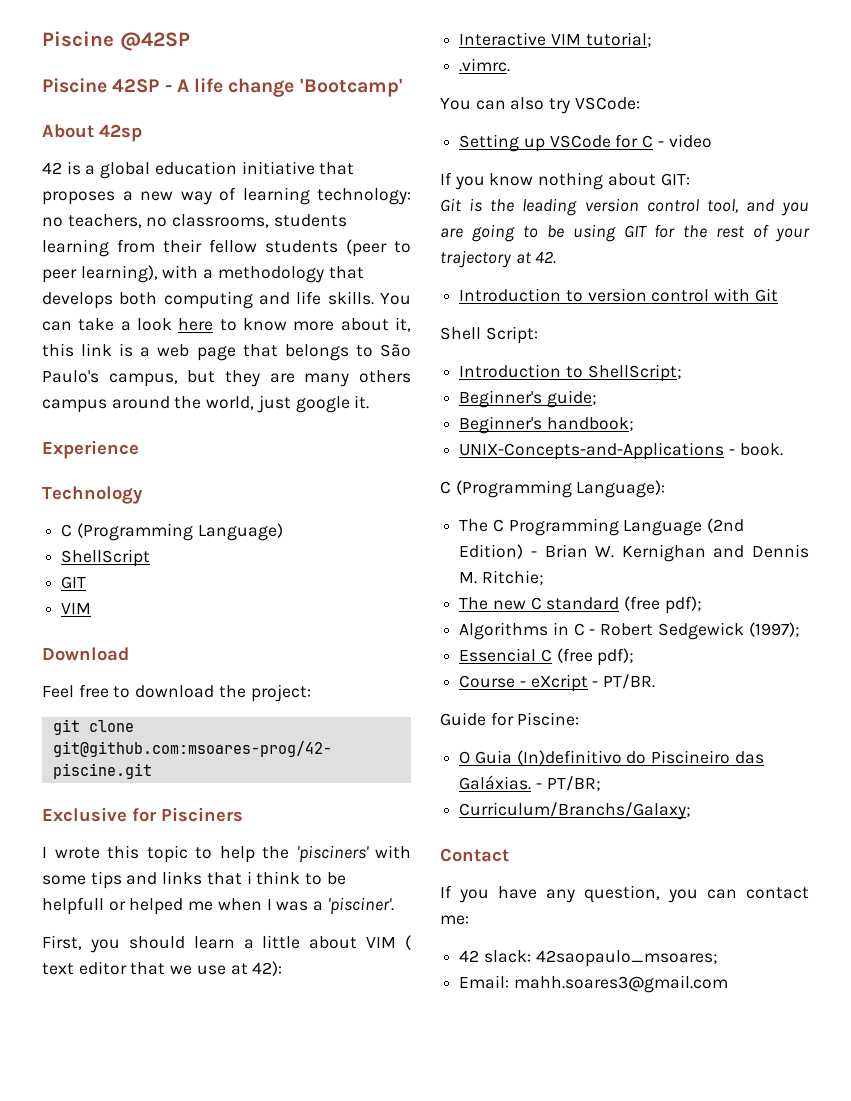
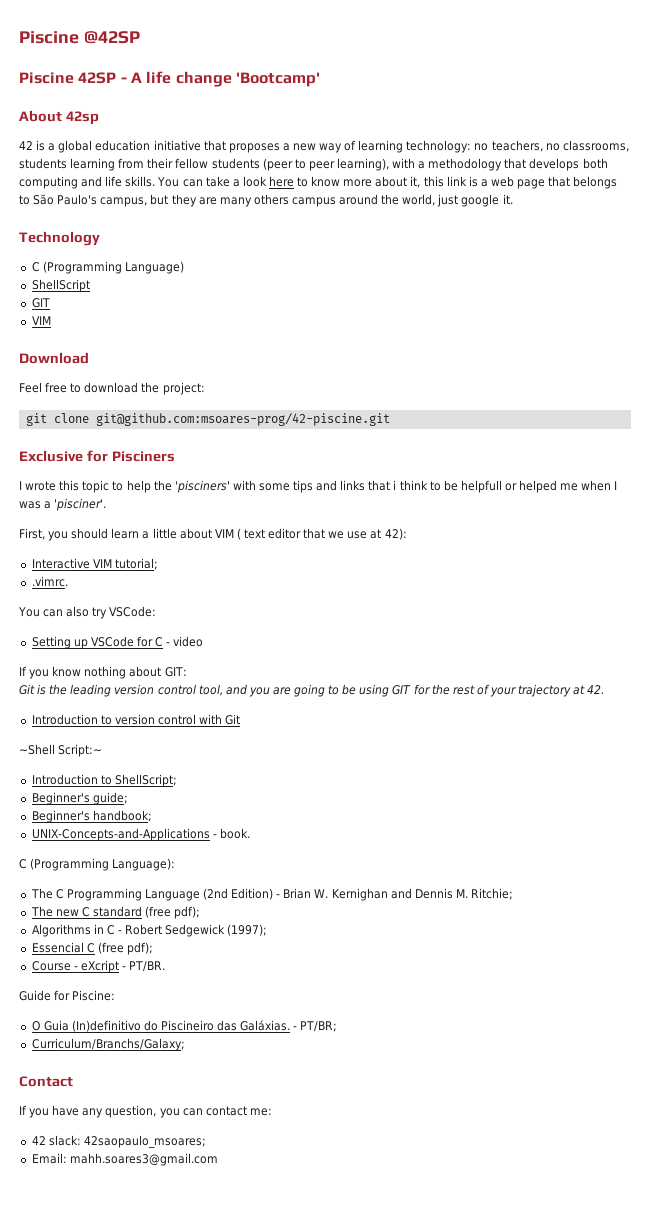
[42,440,139,459] // Experience -> (513, 199) none
[440,326,538,344] Shell Script: -> [19,744,103,757] ~Shell Script:~

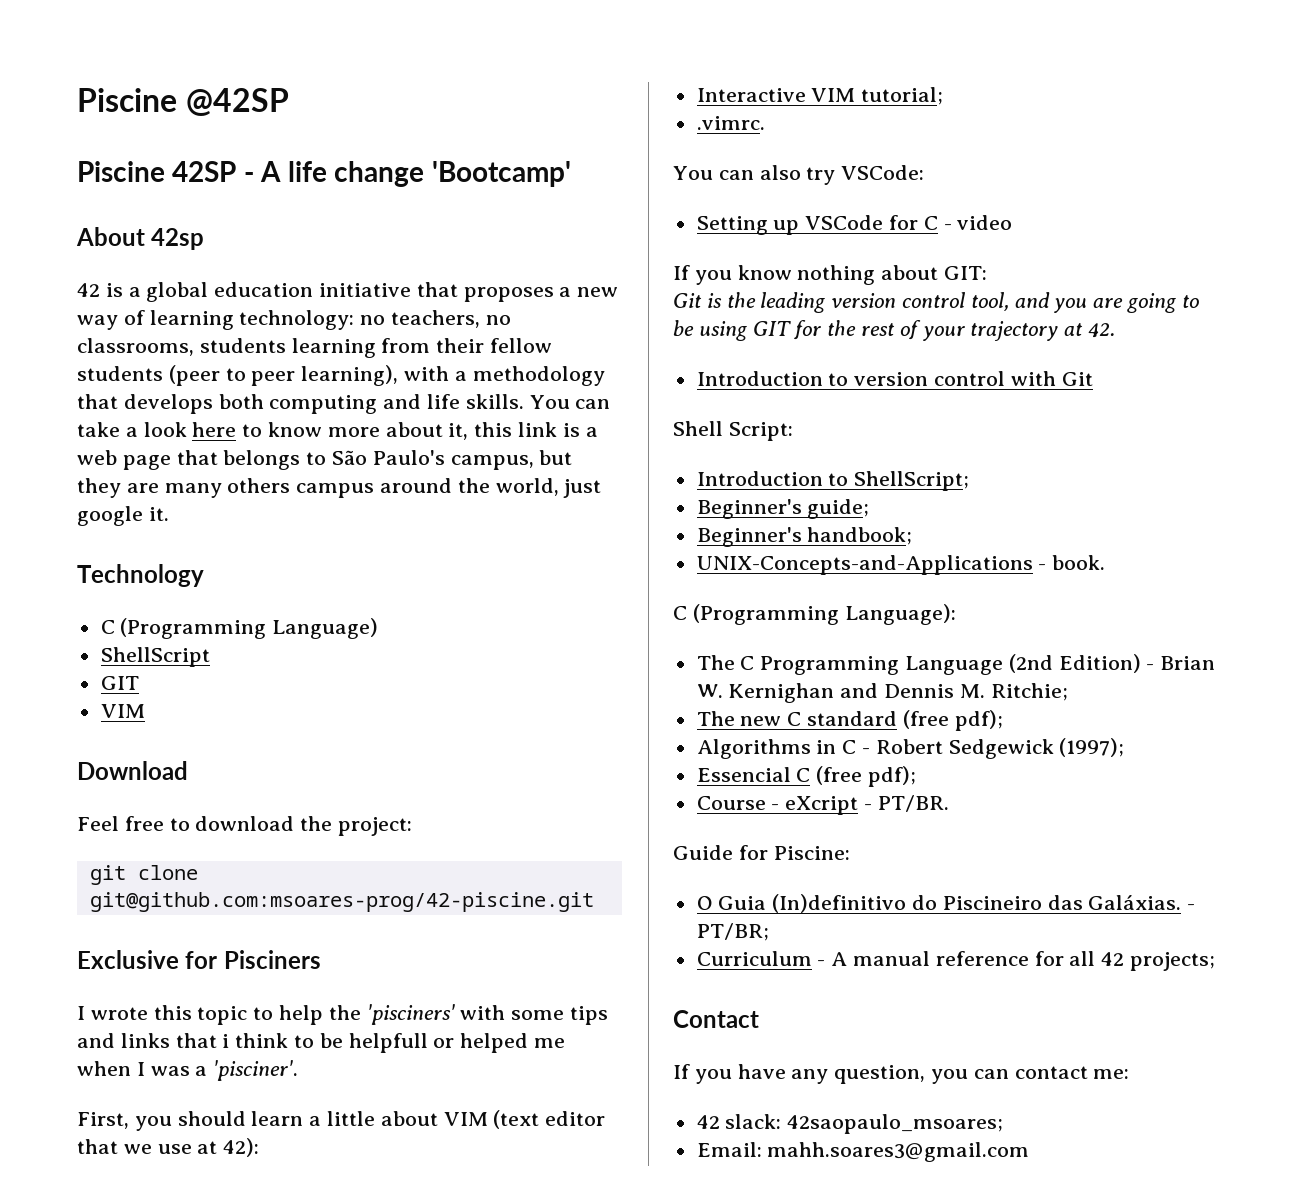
[236,528,265,540] ( text -> [493,1110,540,1129] (text
[19,744,103,757] ~Shell Script:~ -> [673,421,793,441] Shell Script:
[31,1038,185,1051] Curriculum/Branchs/Galaxy; -> [696,951,1216,971] Curriculum - A manual reference for all 42 projects;

